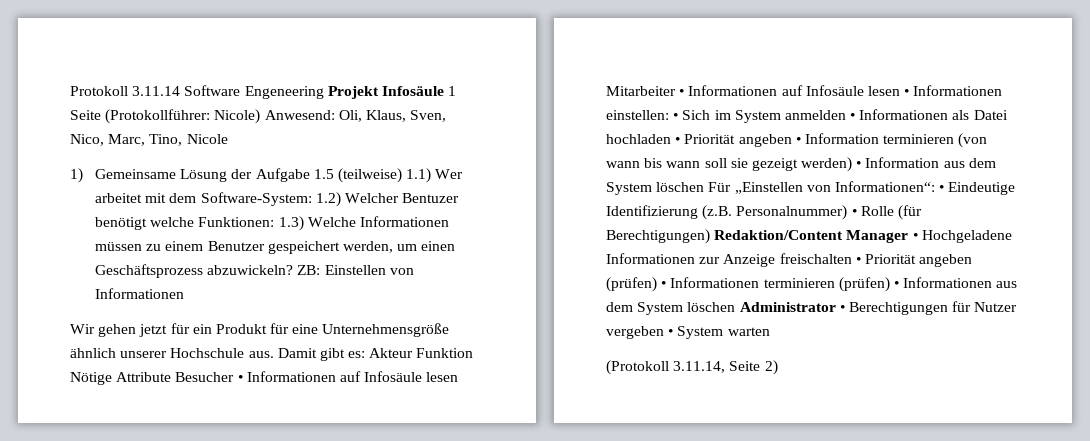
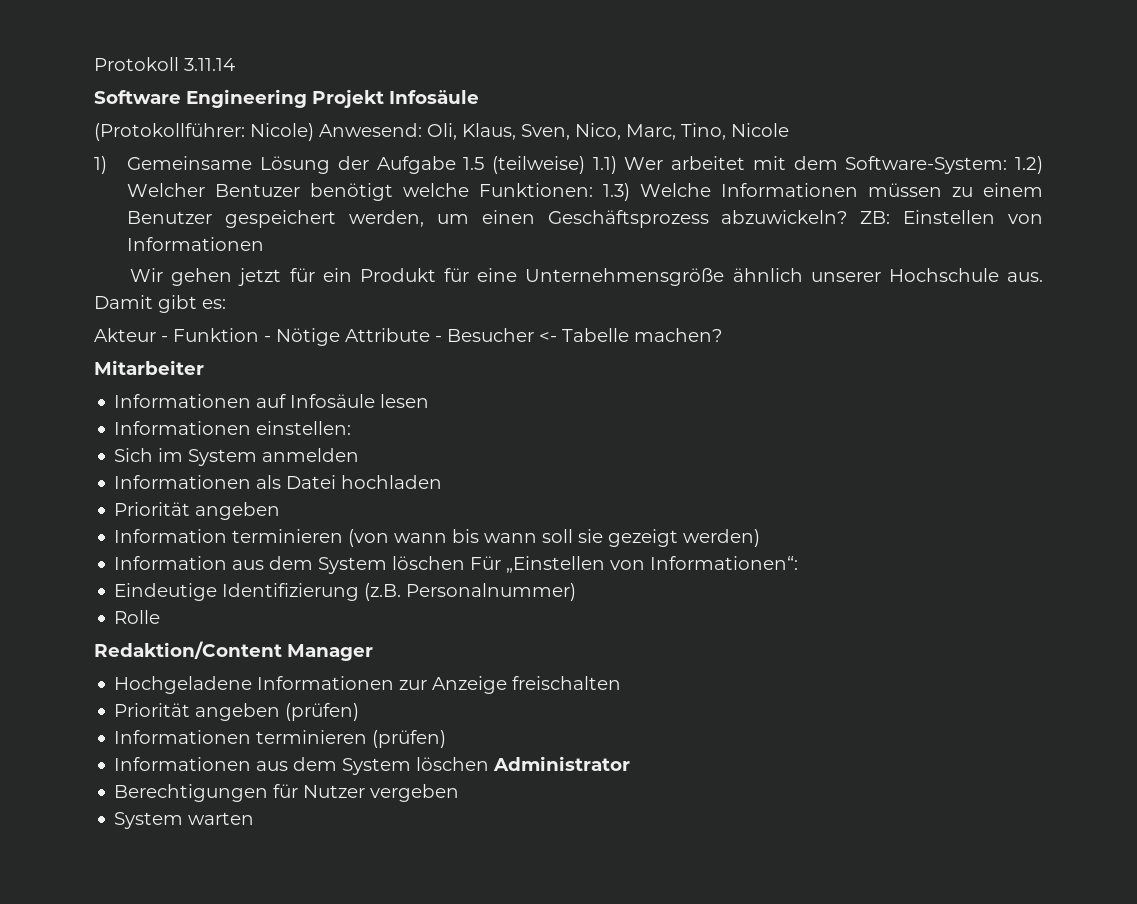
[184,85,324,99] Software Engeneering -> [94,89,307,108] // Software Engineering
[448,86,457,96] [70,110,101,120] 1 Seite -> (479, 97) //
[369,348,474,358] [70,371,459,385] [606,85,910,96] Akteur Funktion Nötige Attribute Besucher • Informationen auf Infosäule lesen Mitarbeiter • Informationen auf Infosäule lesen • -> [94,328,722,346] [94,360,204,375] [114,394,430,408] // Akteur - Funktion - Nötige Attribute - Besucher <- Tabelle machen? // Mitarbeiter // Informationen auf Infosäule lesen //
[673,113,679,120] • -> (352, 428) //
[850,113,856,120] • -> (360, 455) //
[675,134,801,147] • Priorität angeben • -> [114,502,281,520] // Priorität angeben //
[856,161,862,168] • -> (761, 538) //
[939,185,945,192] • -> (799, 563) //
[851,209,857,216] • -> (577, 592) //
[897,205,922,220] [606,229,710,244] (für Berechtigungen) -> (161, 617) //
[912,233,918,240] • -> (373, 652) //
[855,257,861,264] • -> (622, 683) //
[661,281,667,288] • -> (360, 712) //
[893,281,899,288] • -> (447, 739) //
[839,305,845,312] • -> (631, 763) //
[668,329,674,336] • -> (460, 793) //
[606,360,778,375] // (Protokoll 3.11.14, Seite 2) -> (255, 818) none

